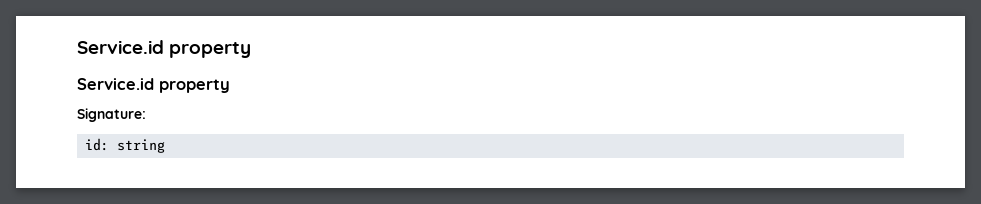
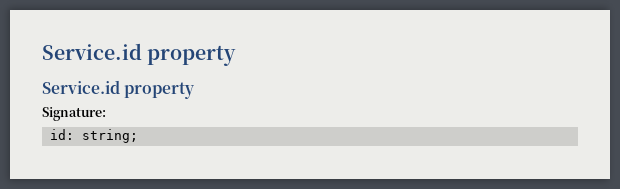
[117,139,166,153] string -> [81,129,138,143] string;

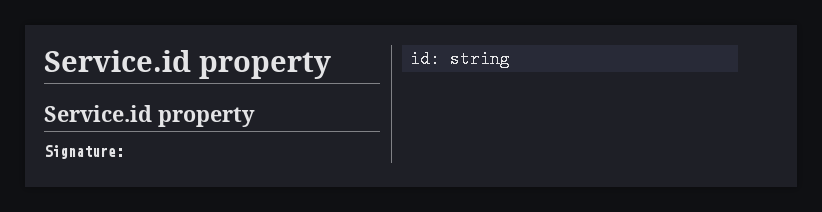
[81,129,138,143] string; -> [449,50,510,68] string

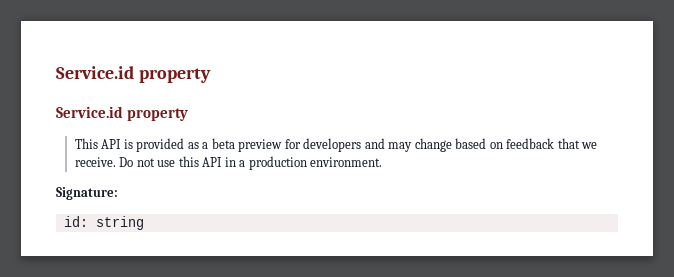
(255, 117) none -> [74,138,598,152] [74,156,383,170] // This API is provided as a beta preview for developers and may change based on feedback that we receive. Do not use this API in a production environment.

